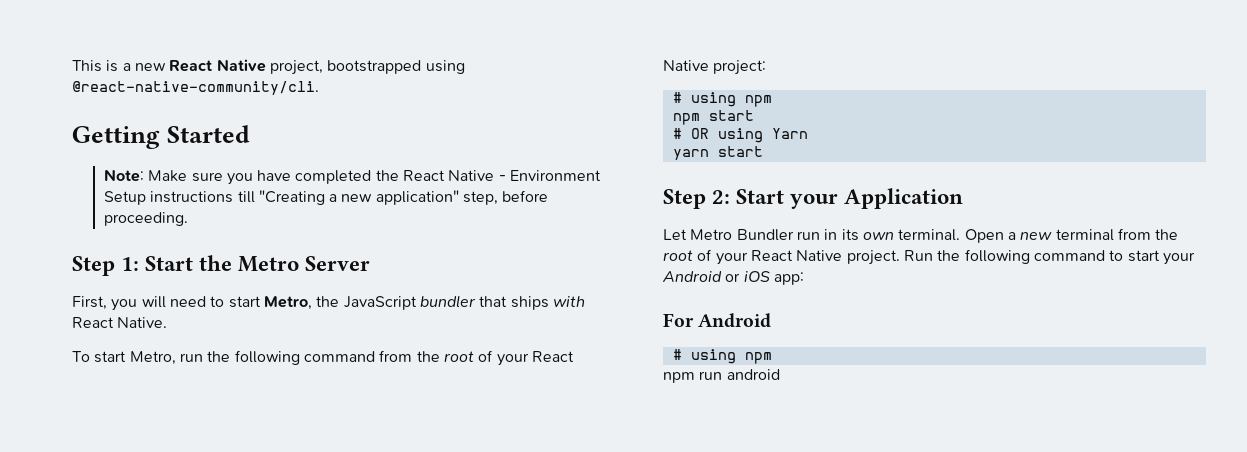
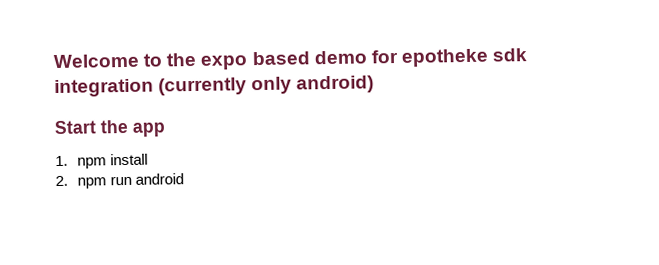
[72,59,465,75] [72,81,319,95] [72,125,251,149] [103,169,602,185] [103,190,549,205] [103,212,188,226] [72,255,371,276] [72,295,585,311] [72,317,168,328] [72,350,574,366] [663,60,767,75] [672,92,772,107] [672,110,754,125] [672,128,808,143] [672,146,763,160] [663,188,964,209] [663,228,1179,243] [663,249,1195,265] [662,271,804,285] [663,313,772,328] [672,349,772,364] This is a new React Native project, bootstrapped using @react-native-community/cli. // Getting Started // Note: Make sure you have completed the React Native - Environment Setup instructions till "Creating a new application" step, before proceeding. // Step 1: Start the Metro Server // First, you will need to start Metro, the JavaScript bundler that ships with React Native. // To start Metro, run the following command from the root of your React Native project: // # using npm // npm start // # OR using Yarn // yarn start // Step 2: Start your Application // Let Metro Bundler run in its own terminal. Open a new terminal from the root of your React Native project. Run the following command to start your Android or iOS app: // For Android // # using npm // -> [53,48,528,70] [54,75,375,98] [54,119,166,137] [55,153,148,169] [55,175,68,187] Welcome to the expo based demo for epotheke sdk integration (currently only android) // Start the app // 1. npm install // 2.

